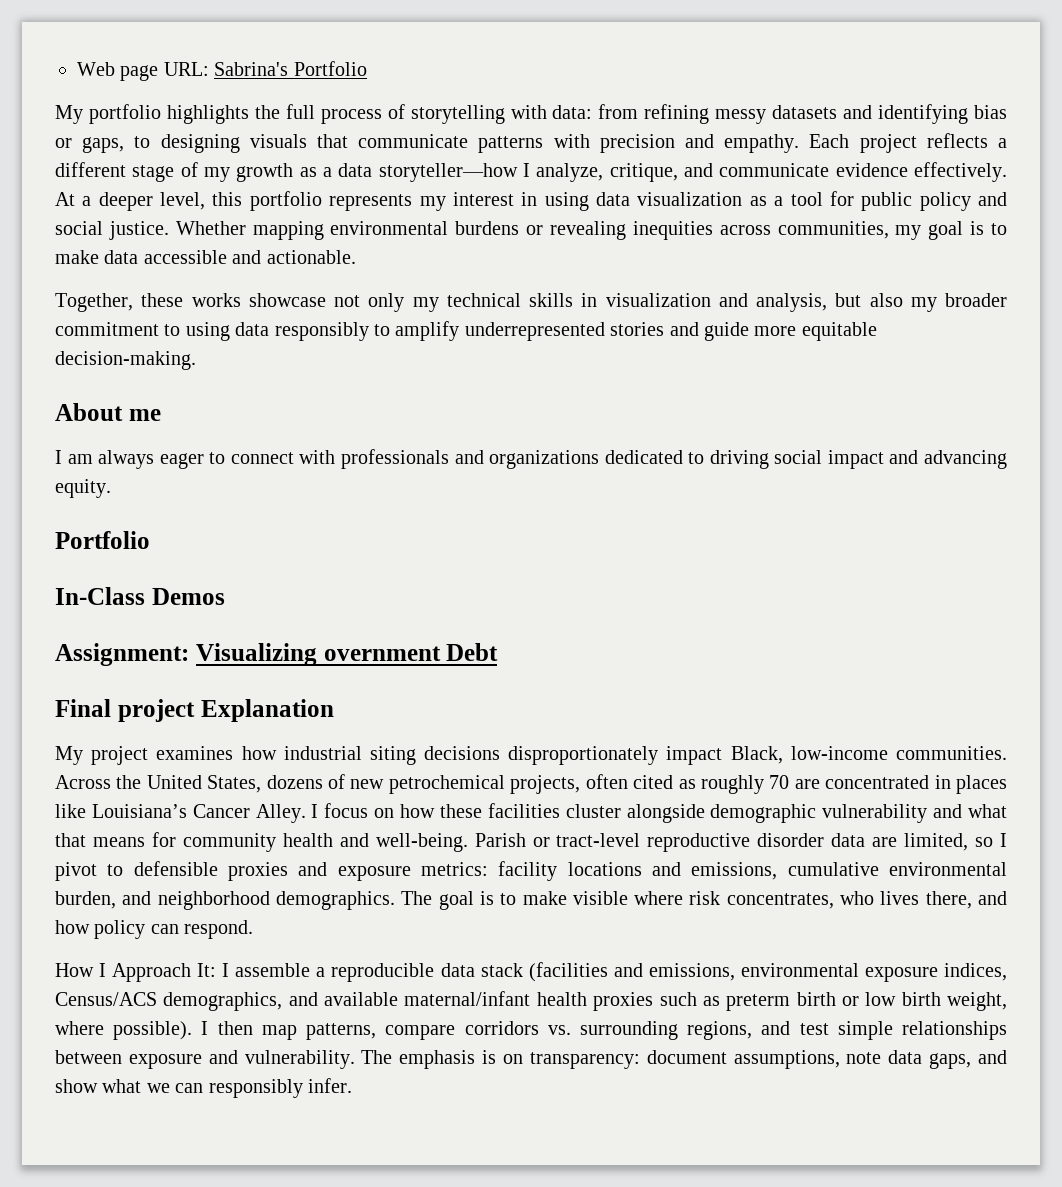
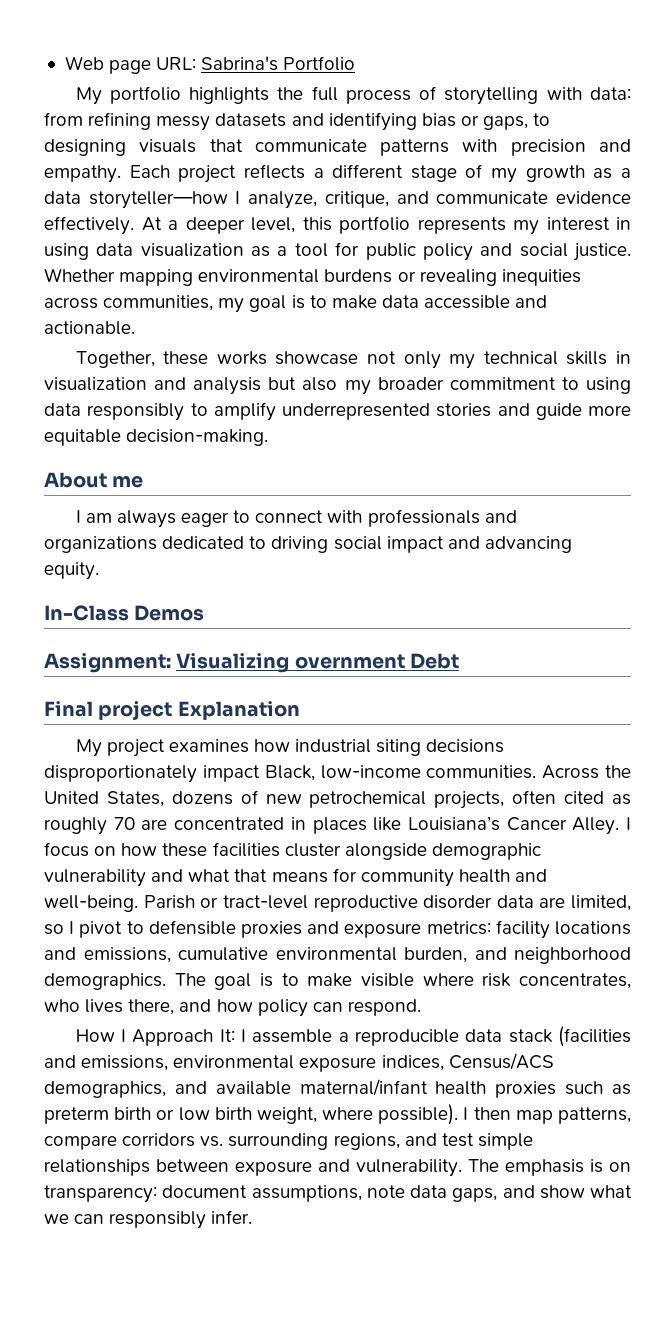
[756,293,827,312] analysis, -> [193,377,262,395] analysis
[55,531,150,549] // Portfolio -> (99, 571) none

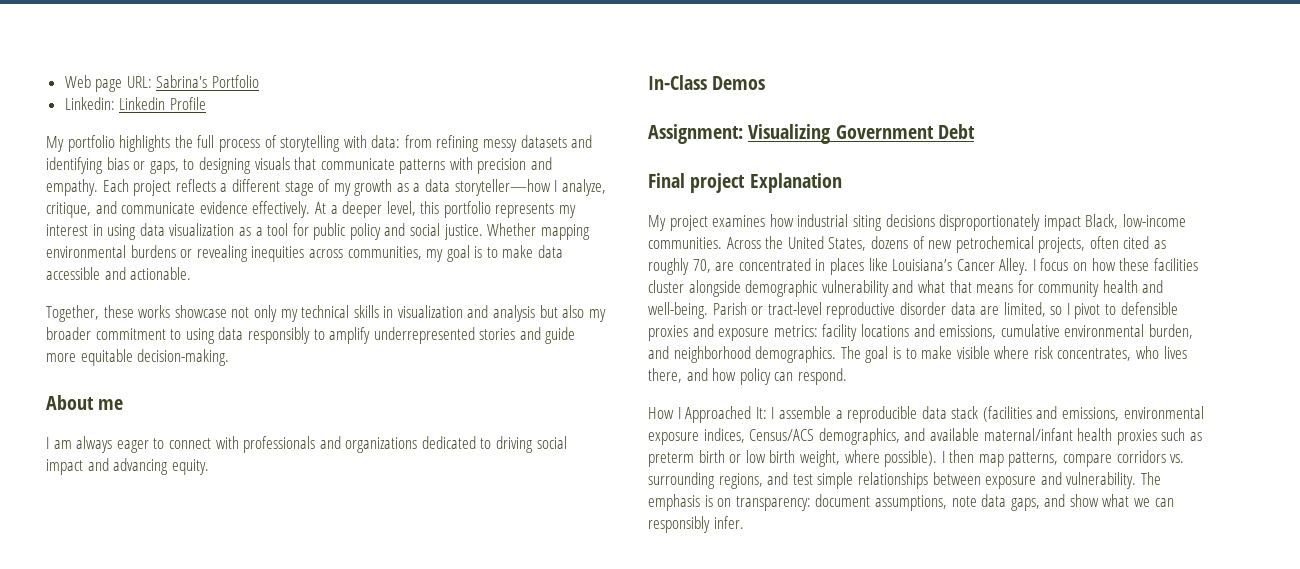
(356, 63) none -> [64,97,206,110] // Linkedin: Linkedin Profile
[294,654,405,669] overnment -> [835,125,934,139] Government
[113,817,135,830] 70 -> [692,259,711,273] 70,
[132,1029,214,1046] Approach -> [685,406,752,423] Approached

